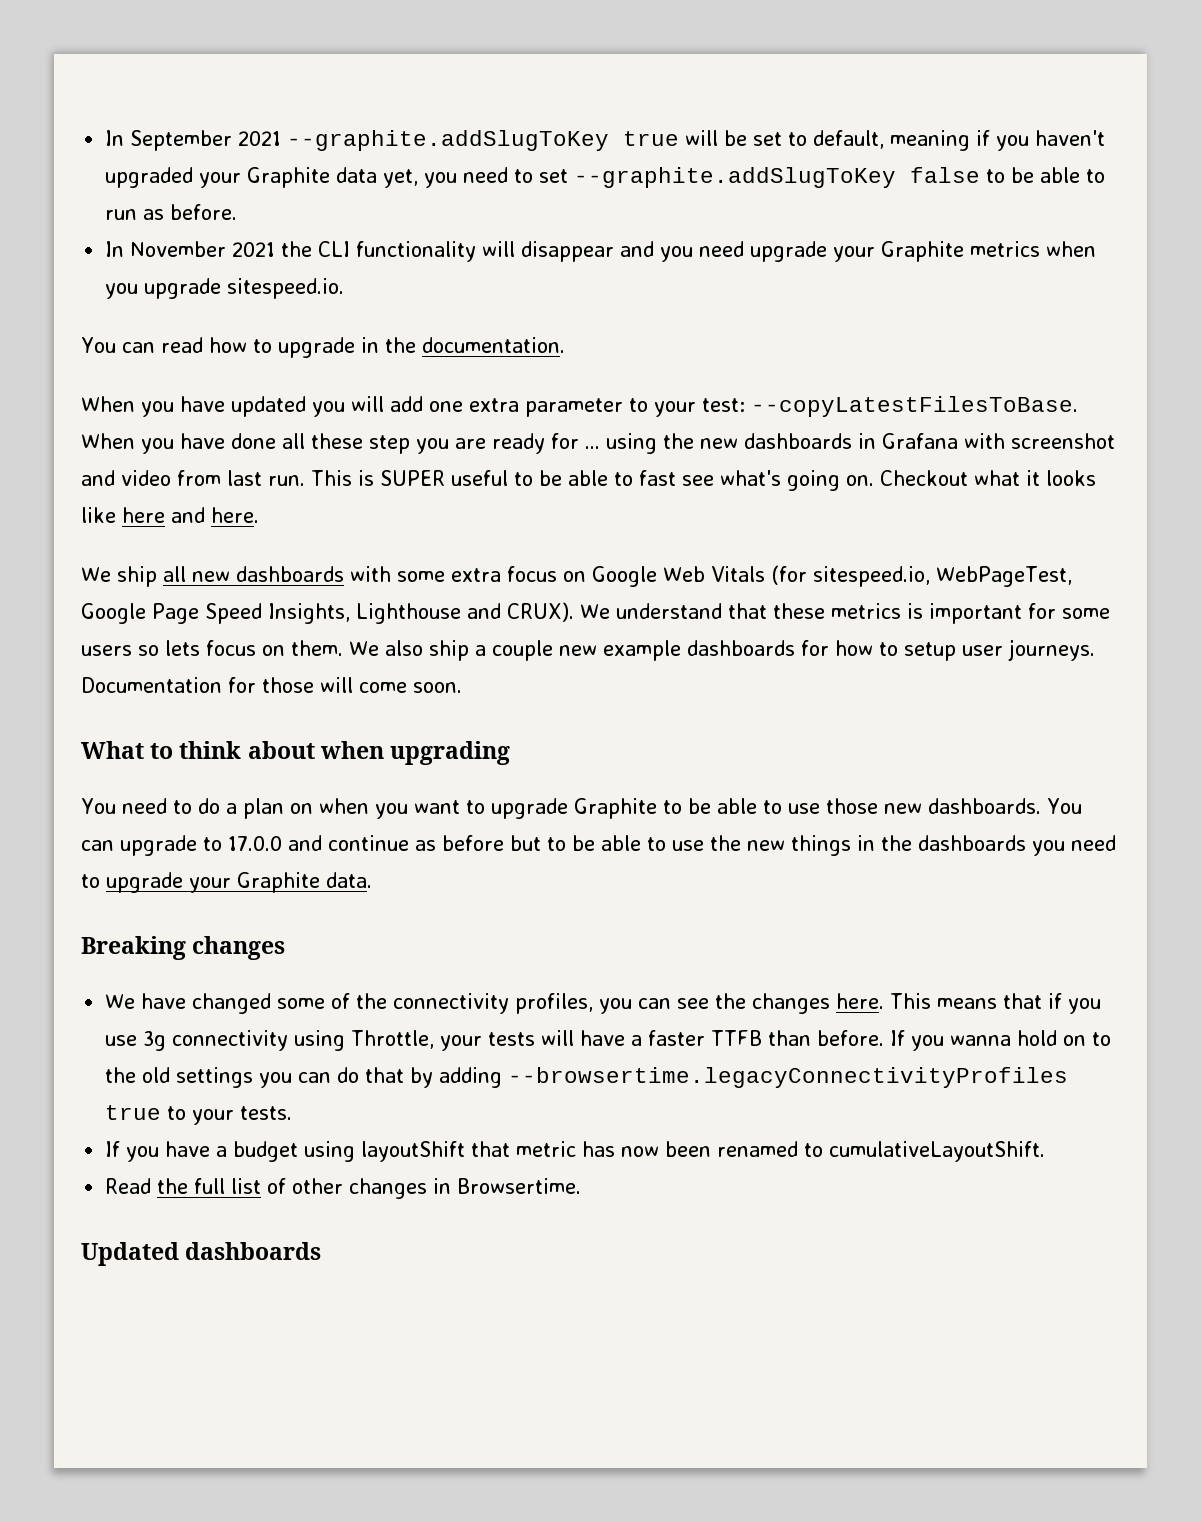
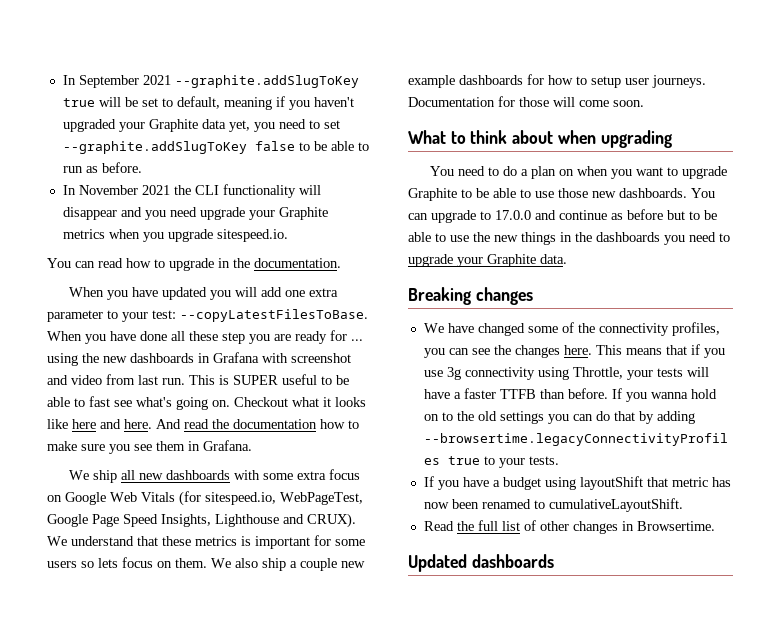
(259, 515) none -> [156,419,359,429] [47,440,252,454] And read the documentation how to make sure you see them in Grafana.

